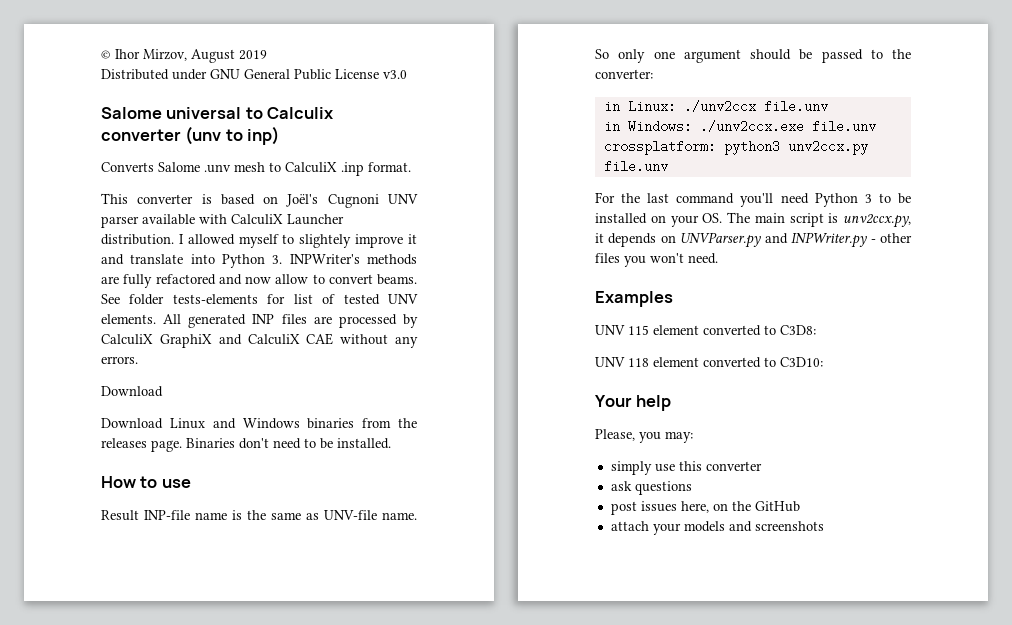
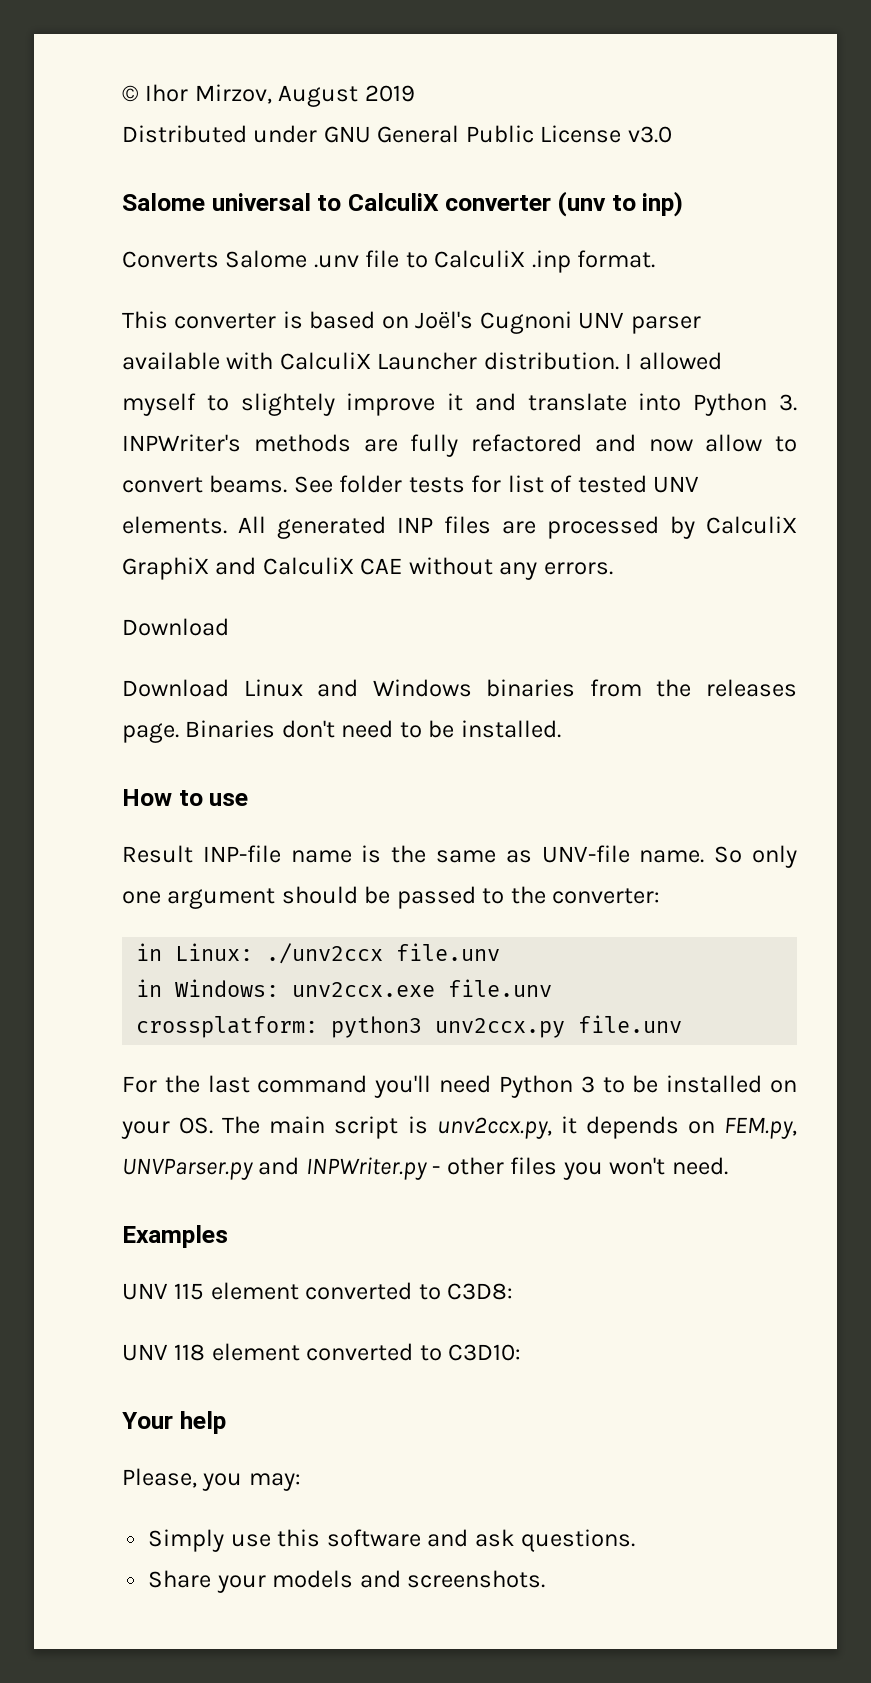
[267,107,334,119] Calculix -> [347,193,439,211] CalculiX
[234,162,265,172] mesh -> [365,250,400,268] file
[172,294,258,304] tests-elements -> [408,477,465,493] tests
[699,120,804,133] ./unv2ccx.exe -> [292,982,436,997] unv2ccx.exe
(676, 239) none -> [724,1117,798,1139] FEM.py,
[610,461,652,475] simply -> [148,1529,225,1552] Simply
[705,461,762,471] [610,481,692,495] [610,501,800,515] [610,521,649,531] converter // ask questions // post issues here, on the GitHub // attach -> [326,1529,636,1552] [148,1570,212,1588] software and ask questions. // Share
[754,521,824,531] screenshots -> [407,1570,546,1588] screenshots.

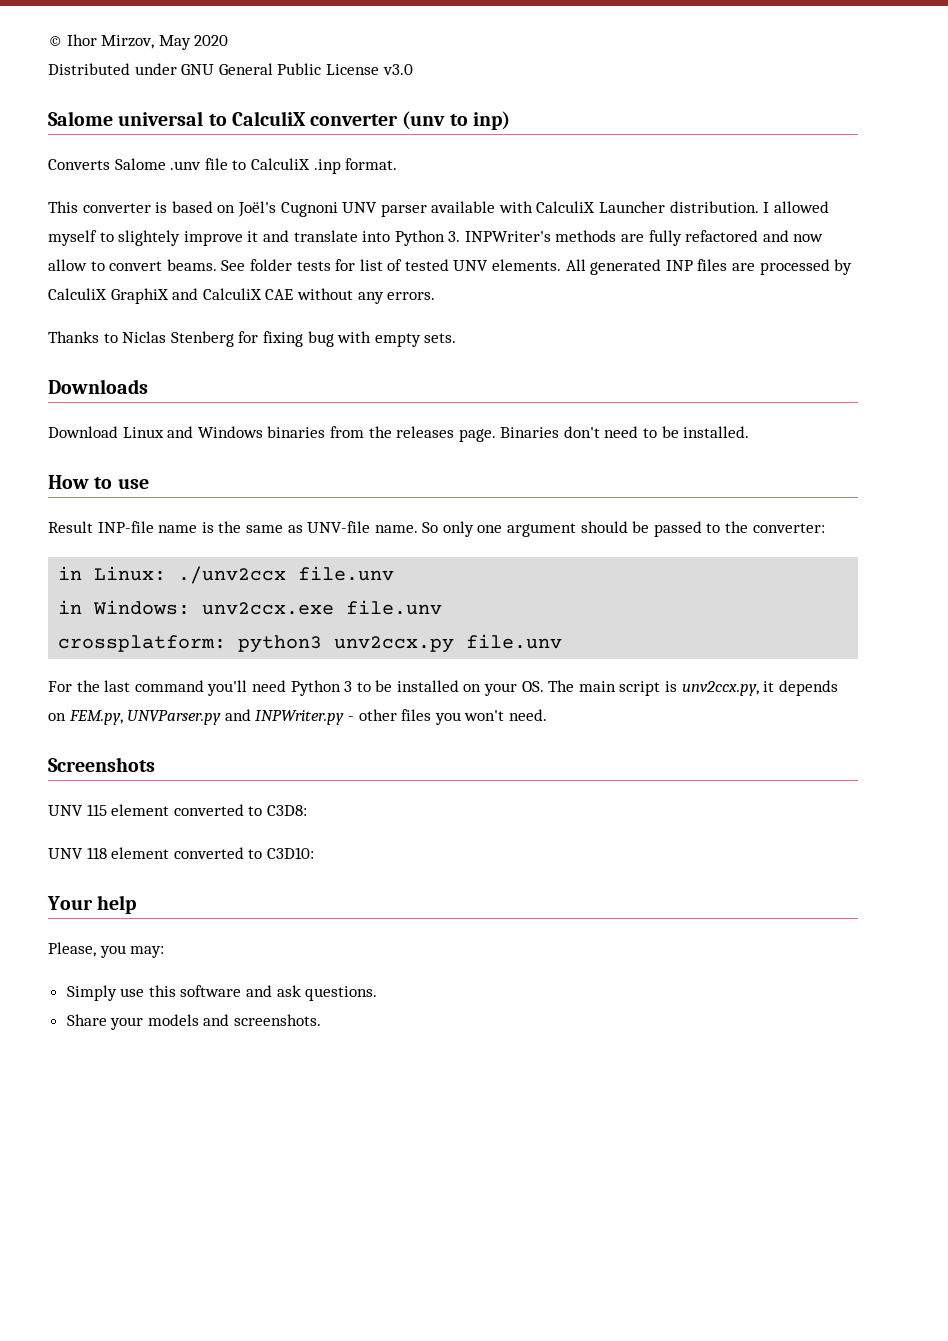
[278,85,415,107] August 2019 -> [158,35,229,50] May 2020
[122,618,229,636] Download -> [48,331,457,347] [48,379,148,394] Thanks to Niclas Stenberg for fixing bug with empty sets. // Downloads
[122,1225,228,1248] Examples -> [48,757,155,772] Screenshots

